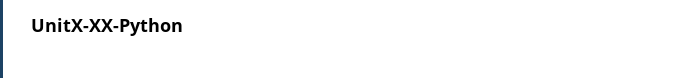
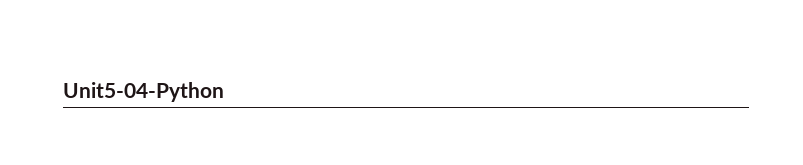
[31,18,183,36] UnitX-XX-Python -> [63,82,224,102] Unit5-04-Python

